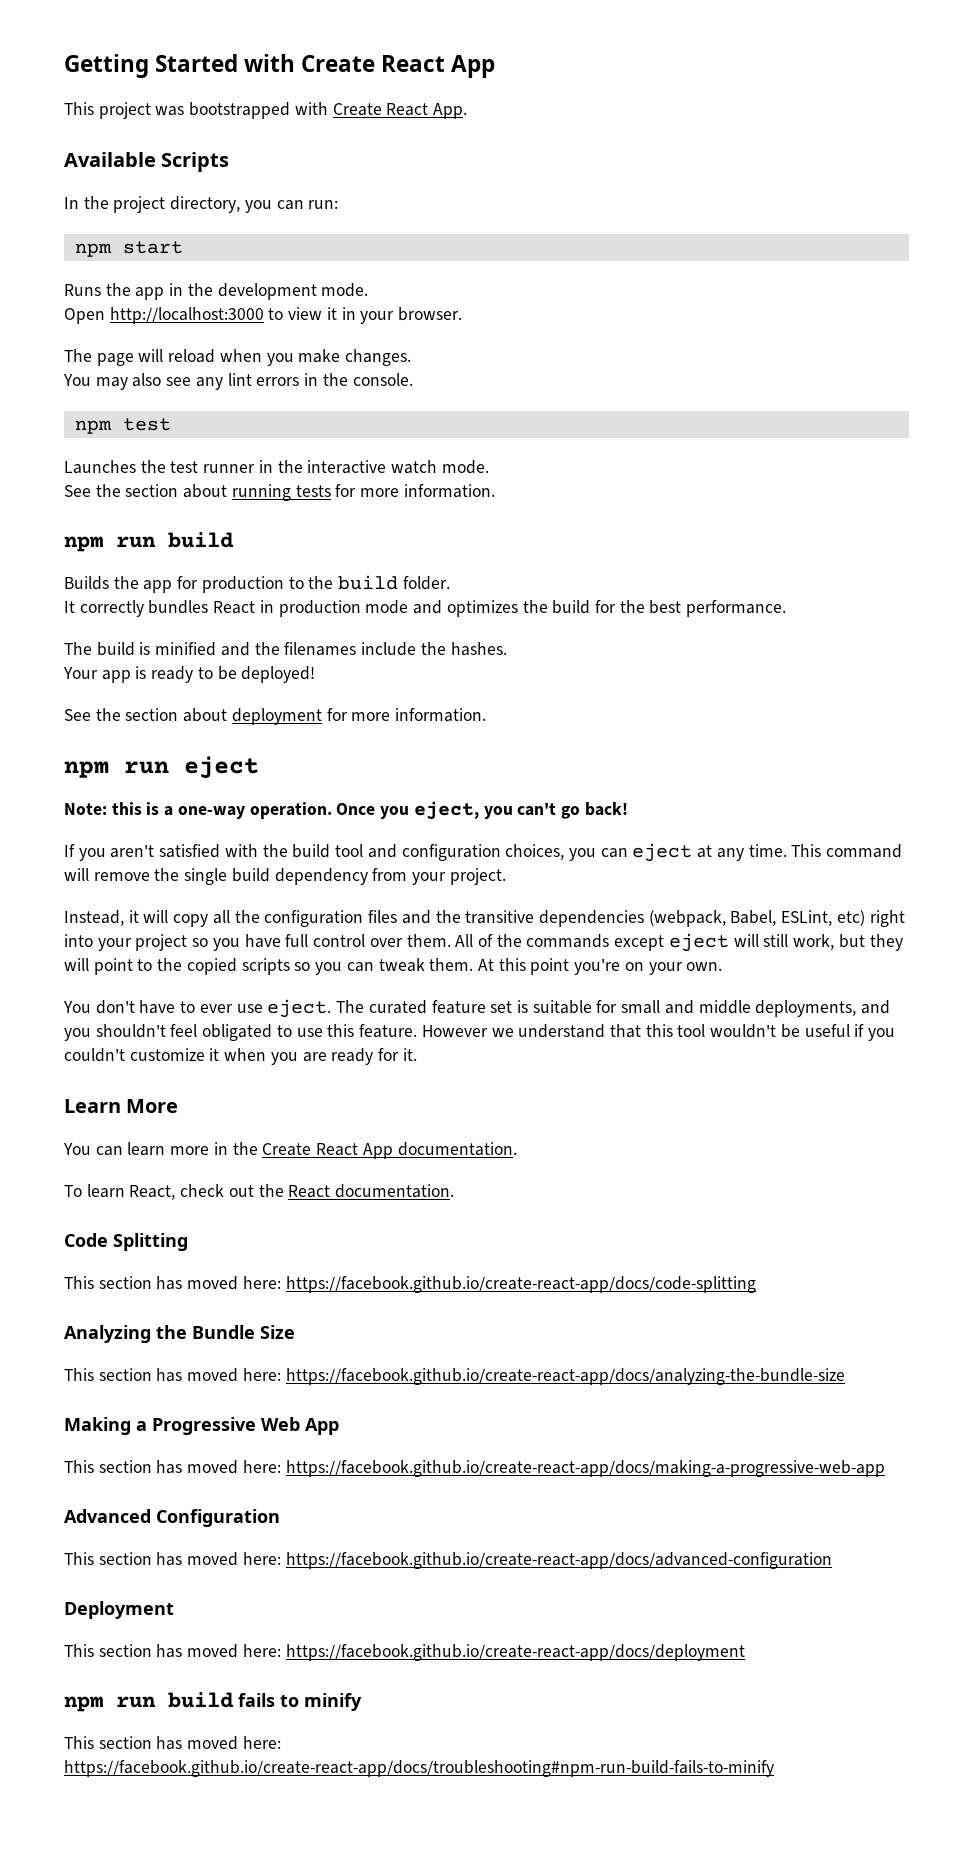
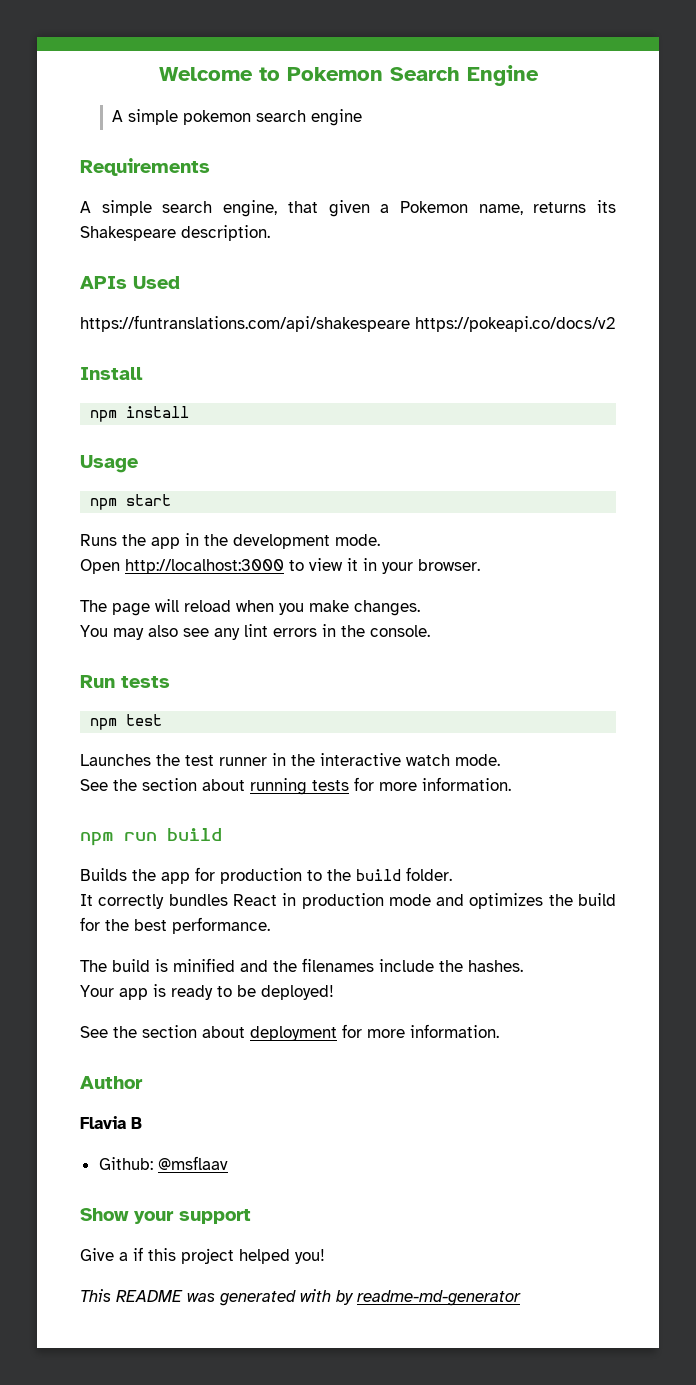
[64,54,496,78] [64,102,468,119] [64,152,230,172] [64,196,339,213] Getting Started with Create React App // This project was bootstrapped with Create React App. // Available Scripts // In the project directory, you can run: -> [158,65,539,86] [112,109,363,126] [80,158,210,176] [80,200,616,217] [80,225,270,241] [80,276,180,289] [80,315,615,332] [80,367,143,380] [90,406,190,422] [80,455,138,473] Welcome to Pokemon Search Engine // A simple pokemon search engine // Requirements // A simple search engine, that given a Pokemon name, returns its Shakespeare description. // APIs Used // https://funtranslations.com/api/shakespeare https://pokeapi.co/docs/v2 // Install // npm install // Usage
(413, 379) none -> [80,675,170,688] // Run tests
[64,756,259,779] [64,801,628,820] [64,843,903,862] [64,868,506,885] [64,910,905,927] [64,933,903,952] [64,958,723,975] [63,999,891,1018] [64,1024,896,1041] [64,1048,417,1065] [64,1099,179,1113] [63,1142,517,1159] [64,1184,455,1200] [64,1233,188,1251] [64,1276,756,1293] [64,1325,295,1343] [64,1368,845,1385] [64,1417,339,1435] [64,1460,885,1477] [64,1509,280,1527] [64,1552,832,1569] [64,1601,174,1619] [64,1644,745,1661] [64,1692,362,1712] [64,1736,281,1750] [64,1760,774,1777] npm run eject // Note: this is a one-way operation. Once you eject, you can't go back! // If you aren't satisfied with the build tool and configuration choices, you can eject at any time. This command will remove the single build dependency from your project. // Instead, it will copy all the configuration files and the transitive dependencies (webpack, Babel, ESLint, etc) right into your project so you have full control over them. All of the commands except eject will still work, but they will point to the copied scripts so you can tweak them. At this point you're on your own. // You don't have to ever use eject. The curated feature set is suitable for small and middle deployments, and you shouldn't feel obligated to use this feature. However we understand that this tool wouldn't be useful if you couldn't customize it when you are ready for it. // Learn More // You can learn more in the Create React App documentation. // To learn React, check out the React documentation. // Code Splitting // This section has moved here: https://facebook.github.io/create-react-app/docs/code-splitting // Analyzing the Bundle Size // This section has moved here: https://facebook.github.io/create-react-app/docs/analyzing-the-bundle-size // Making a Progressive Web App // This section has moved here: https://facebook.github.io/create-react-app/docs/making-a-progressive-web-app // Advanced Configuration // This section has moved here: https://facebook.github.io/create-react-app/docs/advanced-configuration // Deployment // This section has moved here: https://facebook.github.io/create-react-app/docs/deployment // npm run build fails to minify // This section has moved here: https://facebook.github.io/create-react-app/docs/troubleshooting#npm-run-build-fails-to-minify -> [80,1076,143,1089] [80,1116,142,1129] [98,1156,228,1170] [80,1208,251,1224] [80,1247,325,1264] [80,1289,521,1306] Author // Flavia B // Github: @msflaav // Show your support // Give a if this project helped you! // This README was generated with by readme-md-generator

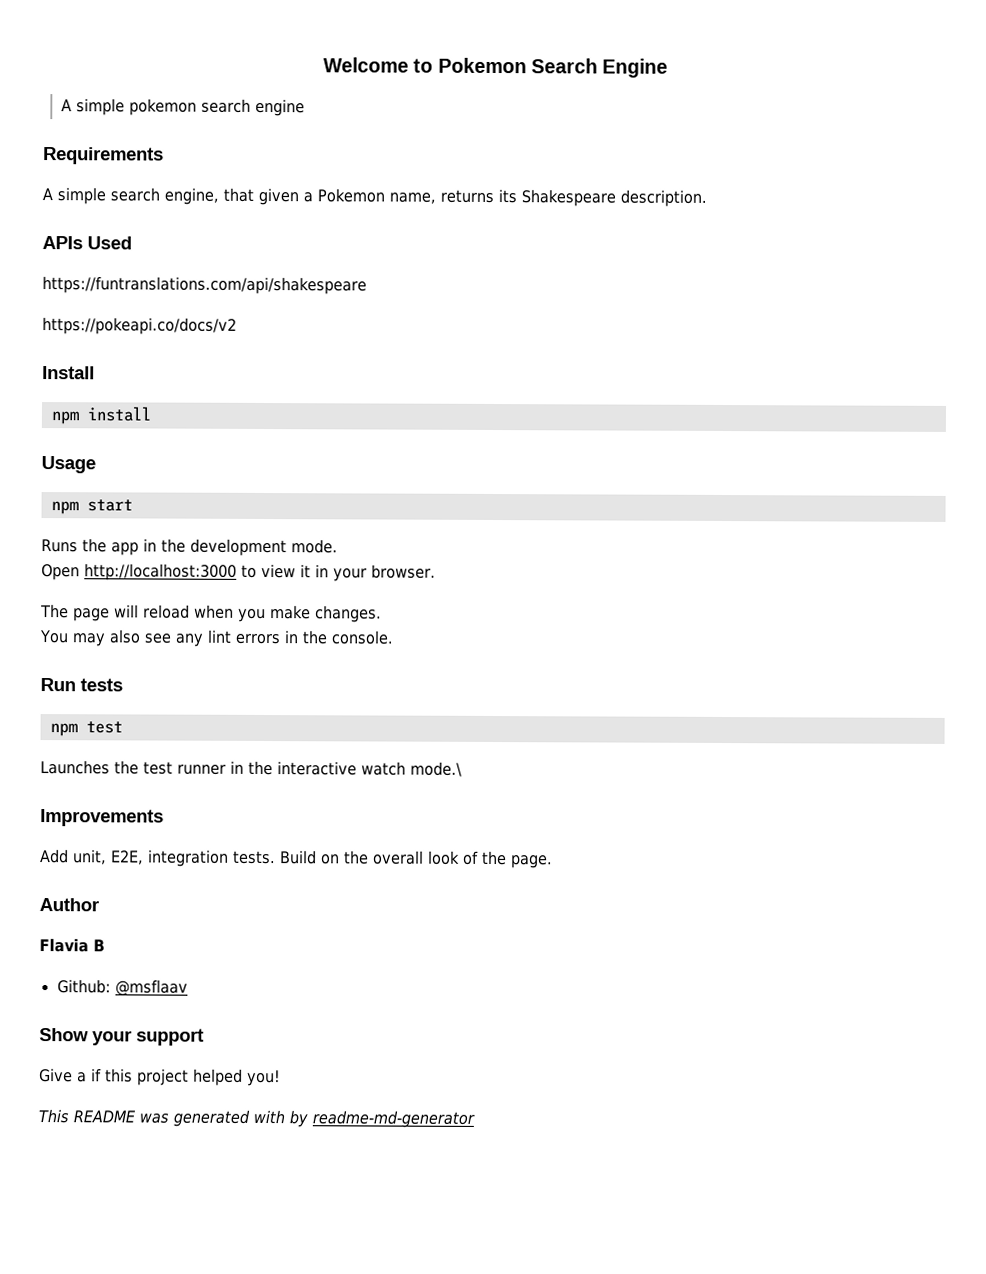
(410, 323) none -> (367, 285) //
[455,754,500,766] [80,777,511,795] [80,828,222,846] [80,867,452,884] [80,893,616,909] [80,917,270,934] [80,958,523,972] [80,984,334,1000] [80,1024,499,1041] mode. // See the section about running tests for more information. // npm run build // Builds the app for production to the build folder. // It correctly bundles React in production mode and optimizes the build for the best performance. // The build is minified and the filenames include the hashes. // Your app is ready to be deployed! // See the section about deployment for more information. -> [410,761,462,777] [40,809,164,827] [40,849,553,869] mode.\ // Improvements // Add unit, E2E, integration tests. Build on the overall look of the page.

